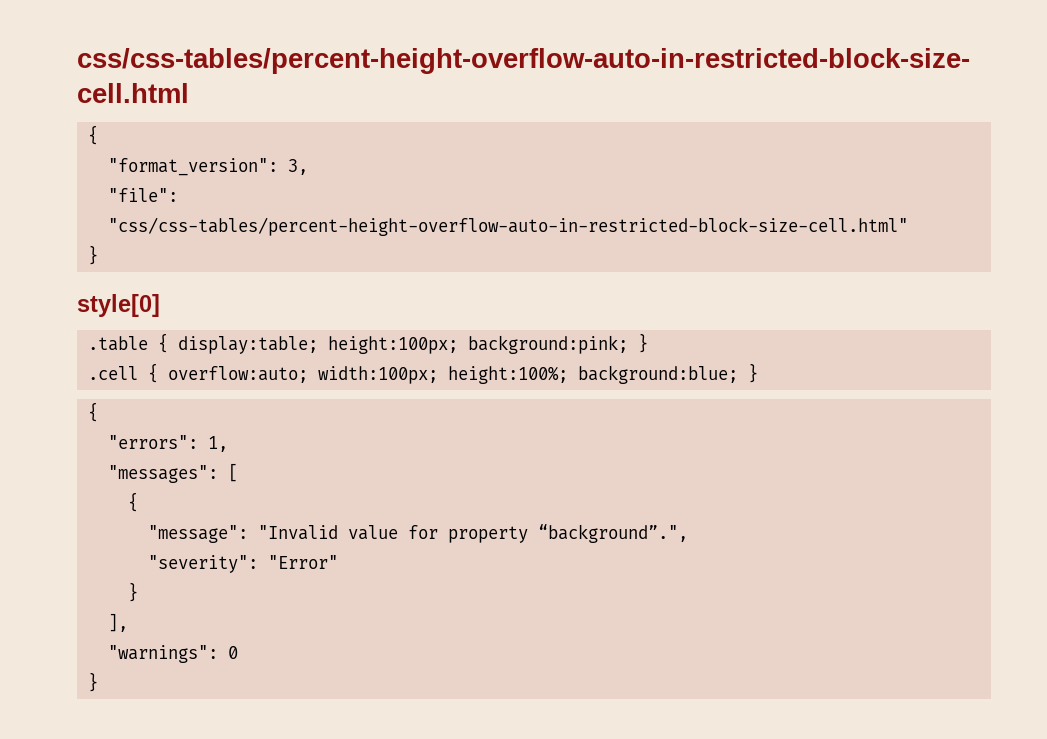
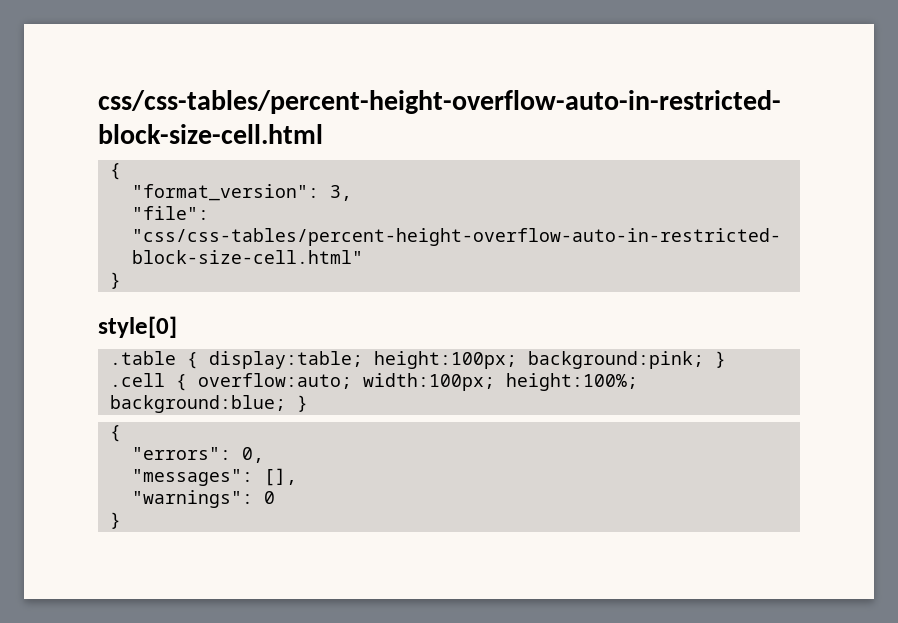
[207,436,228,452] 1, -> [242,447,264,463] 0,
[227,463,238,482] [127,492,138,512] [147,524,688,543] [147,555,338,573] [127,582,138,602] [107,613,128,632] [ // { // "message": "Invalid value for property “background”.", // "severity": "Error" // } // ], -> [264,468,297,486] [],

